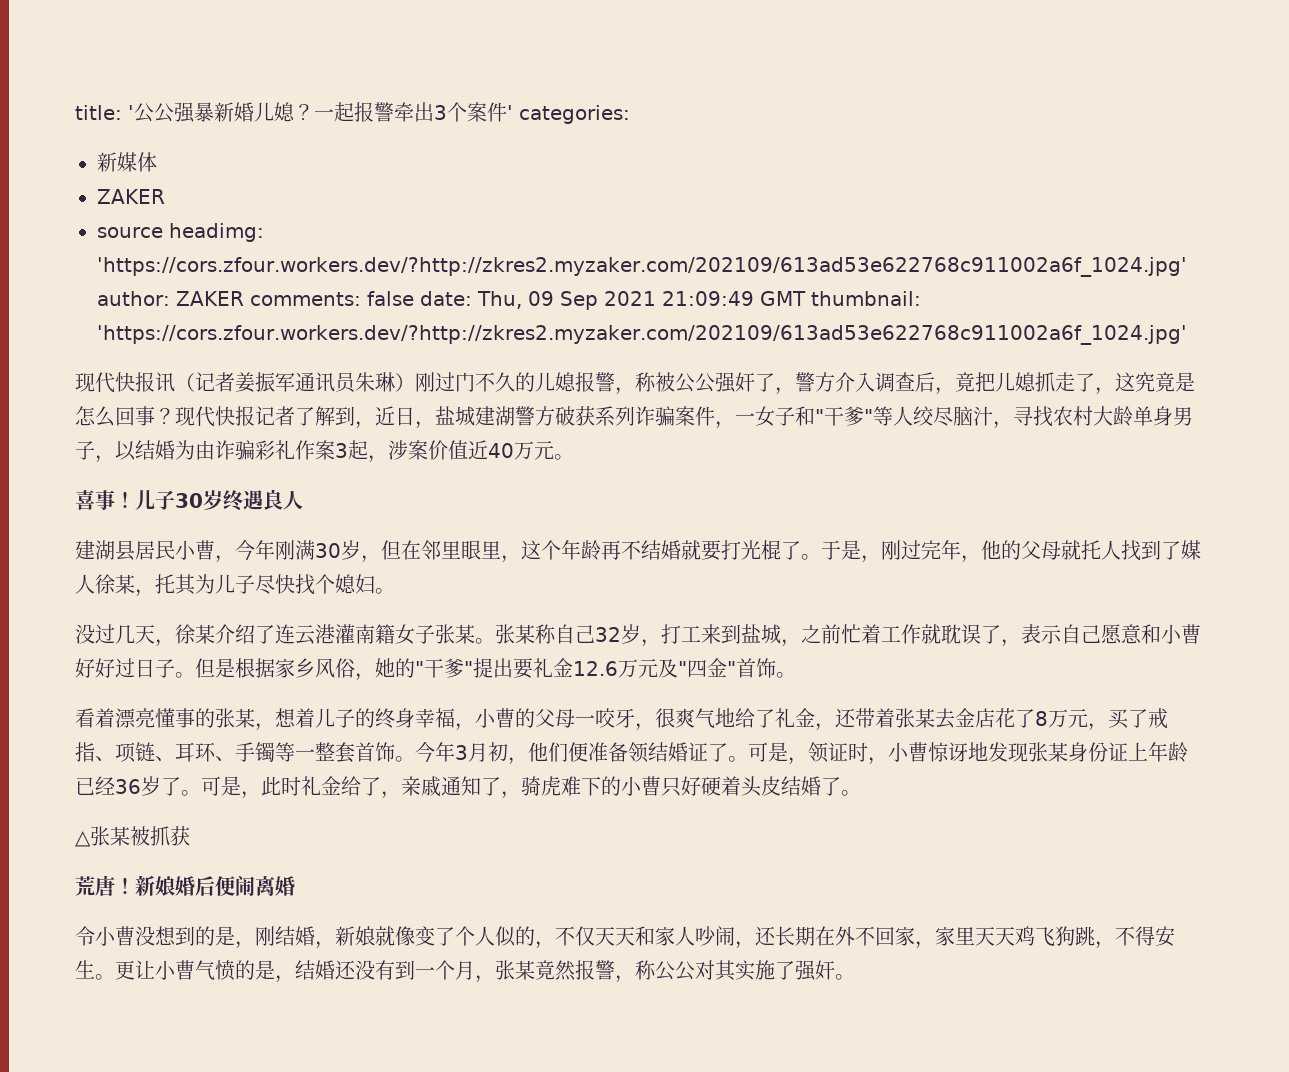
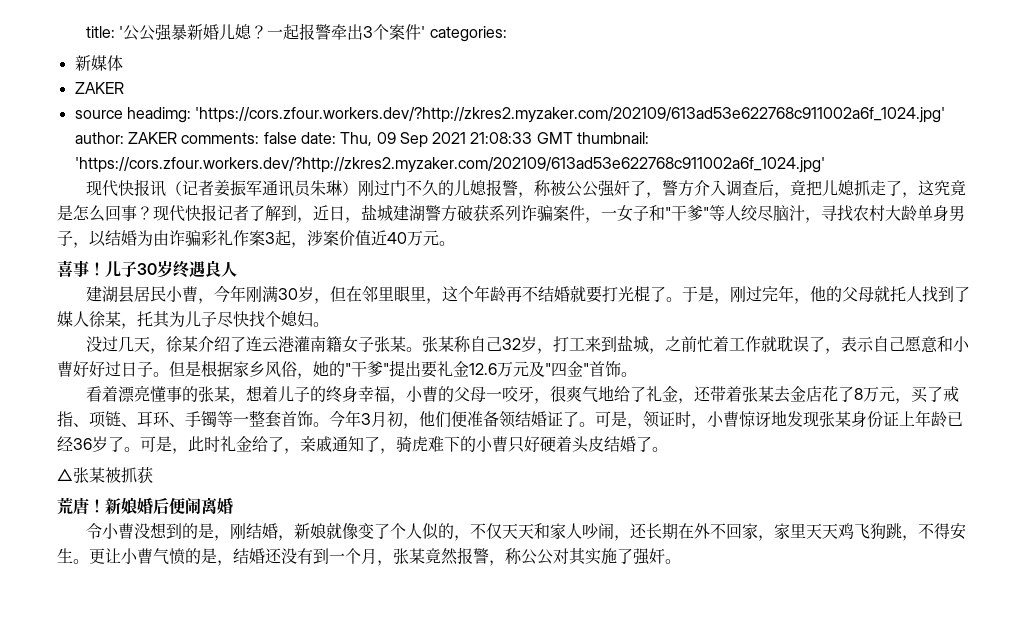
[662,291,754,306] 21:09:49 -> [470,132,533,144] 21:08:33

